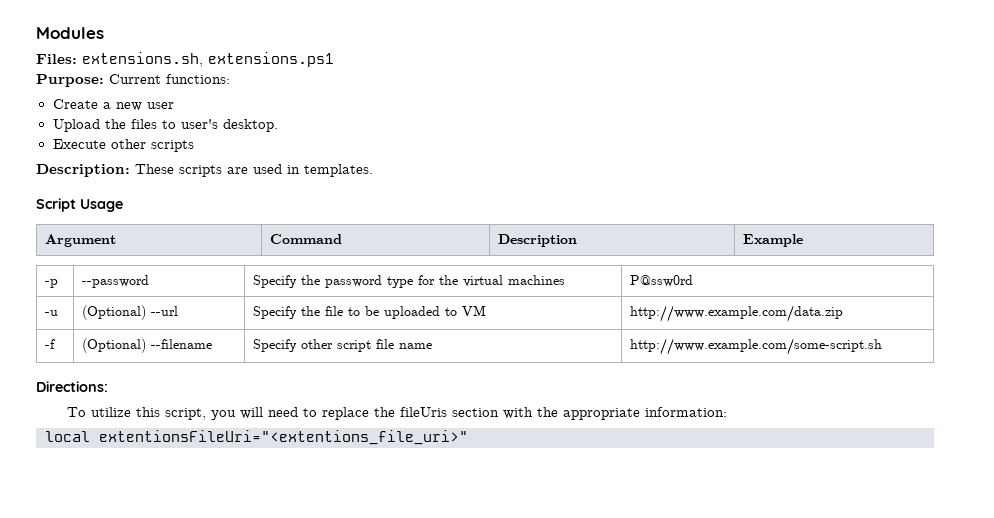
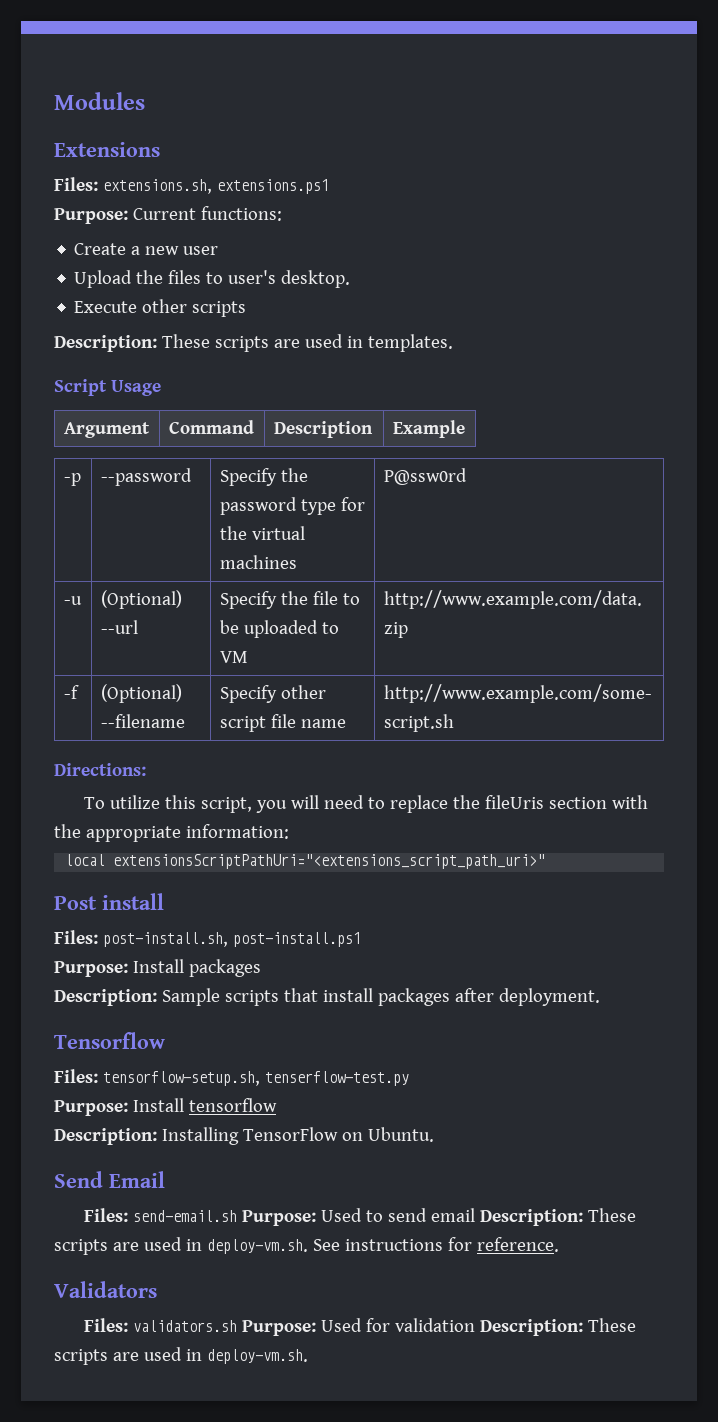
(104, 33) none -> [54,142,160,157] // Extensions
[99,430,468,445] extentionsFileUri="<extentions_file_uri>" -> [113,854,546,869] [54,893,164,910] [54,930,361,947] [54,959,261,977] [54,988,600,1006] [54,1032,165,1049] [54,1069,409,1086] [54,1098,277,1116] [54,1127,434,1145] [54,1171,165,1188] [84,1208,637,1226] [54,1237,559,1255] [54,1281,157,1298] [84,1318,637,1336] [54,1347,308,1365] extensionsScriptPathUri="<extensions_script_path_uri>" // Post install // Files: post-install.sh, post-install.ps1 // Purpose: Install packages // Description: Sample scripts that install packages after deployment. // Tensorflow // Files: tensorflow-setup.sh, tenserflow-test.py // Purpose: Install tensorflow // Description: Installing TensorFlow on Ubuntu. // Send Email // Files: send-email.sh Purpose: Used to send email Description: These scripts are used in deploy-vm.sh. See instructions for reference. // Validators // Files: validators.sh Purpose: Used for validation Description: These scripts are used in deploy-vm.sh.

